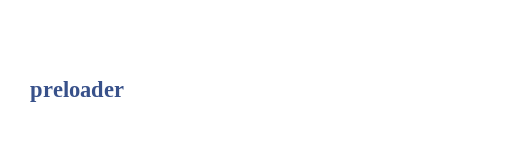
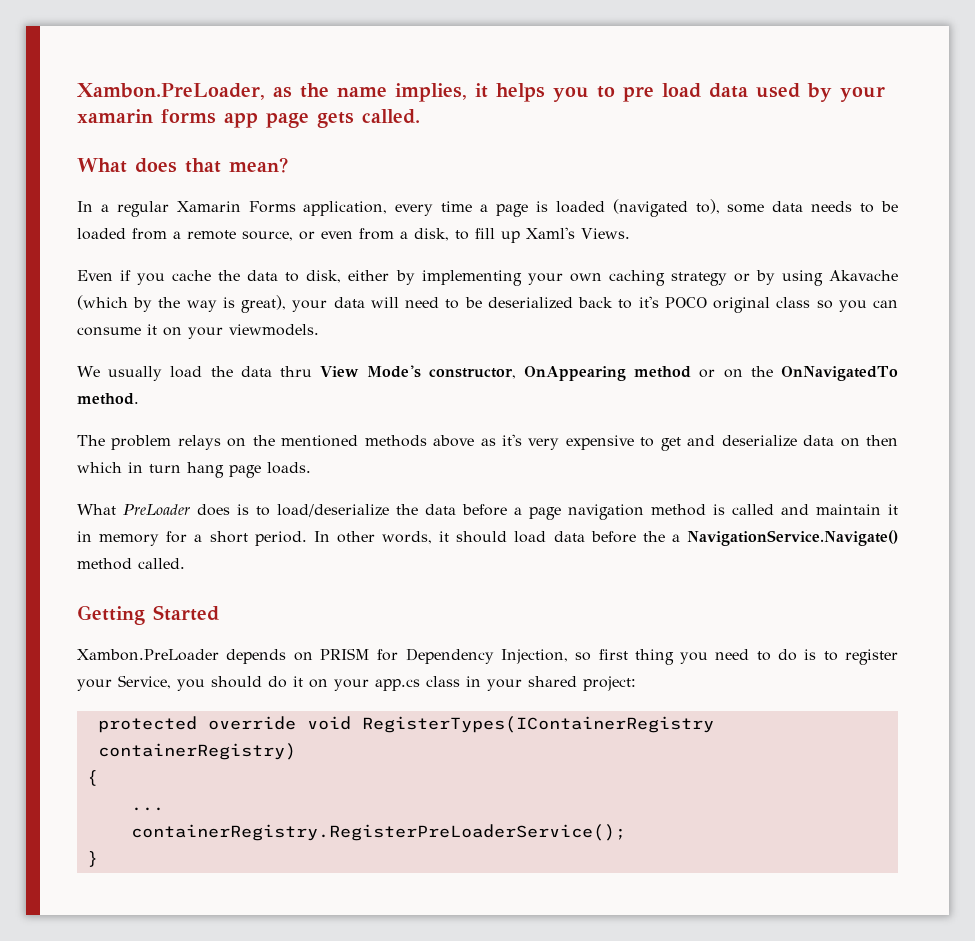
[30,81,124,102] preloader -> [77,83,885,102] [77,109,420,128] [77,157,288,173] [77,199,899,217] [77,227,630,243] [77,270,898,286] [77,295,898,313] [77,324,319,339] [77,365,899,381] [77,393,139,405] [77,434,899,451] [77,462,311,478] [77,504,898,520] [77,530,898,546] [77,558,185,570] [77,605,219,625] [77,648,898,665] [77,675,636,691] [97,716,714,733] [97,743,296,760] [86,770,98,786] [130,807,164,811] [130,824,626,841] [86,851,98,867] Xambon.PreLoader, as the name implies, it helps you to pre load data used by your xamarin forms app page gets called. // What does that mean? // In a regular Xamarin Forms application, every time a page is loaded (navigated to), some data needs to be loaded from a remote source, or even from a disk, to fill up Xaml's Views. // Even if you cache the data to disk, either by implementing your own caching strategy or by using Akavache (which by the way is great), your data will need to be deserialized back to it's POCO original class so you can consume it on your viewmodels. // We usually load the data thru View Mode's constructor, OnAppearing method or on the OnNavigatedTo method. // The problem relays on the mentioned methods above as it's very expensive to get and deserialize data on then which in turn hang page loads. // What PreLoader does is to load/deserialize the data before a page navigation method is called and maintain it in memory for a short period. In other words, it should load data before the a NavigationService.Navigate() method called. // Getting Started // Xambon.PreLoader depends on PRISM for Dependency Injection, so first thing you need to do is to register your Service, you should do it on your app.cs class in your shared project: // protected override void RegisterTypes(IContainerRegistry containerRegistry) // { // ... // containerRegistry.RegisterPreLoaderService(); // }

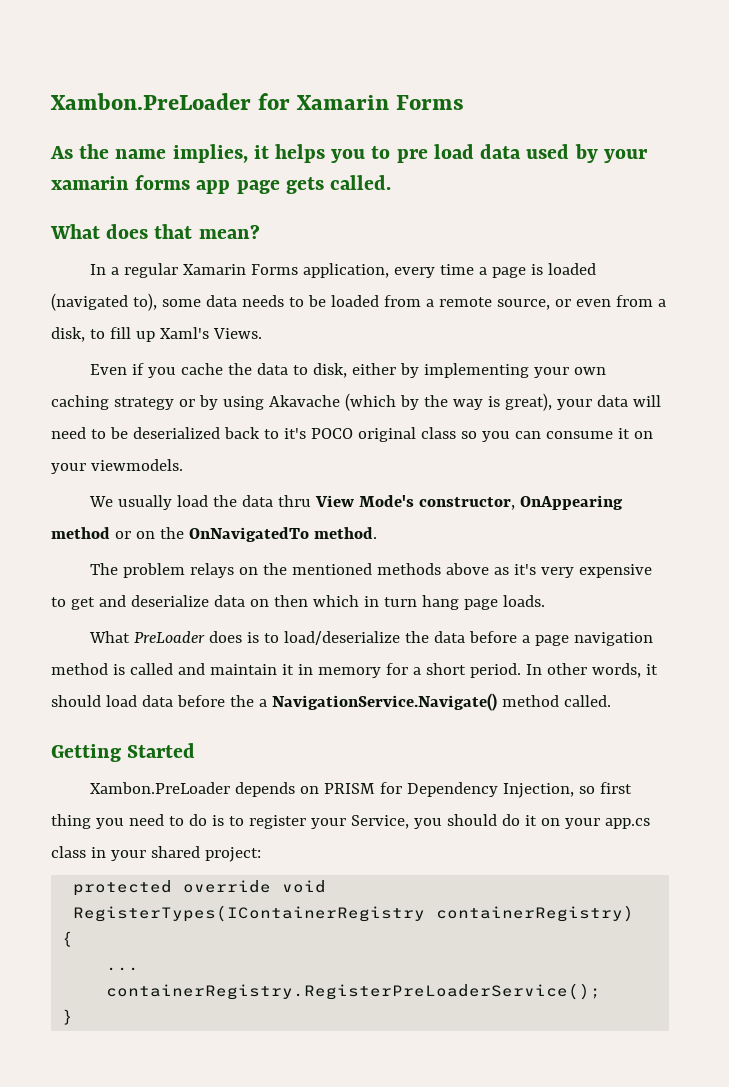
[77,83,292,100] Xambon.PreLoader, as -> [50,93,465,110] [50,146,73,159] Xambon.PreLoader for Xamarin Forms // As

